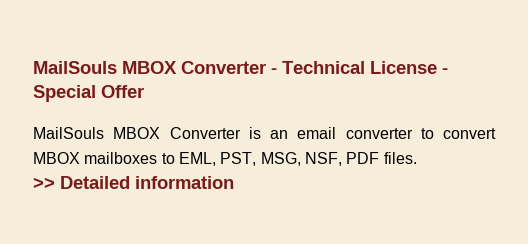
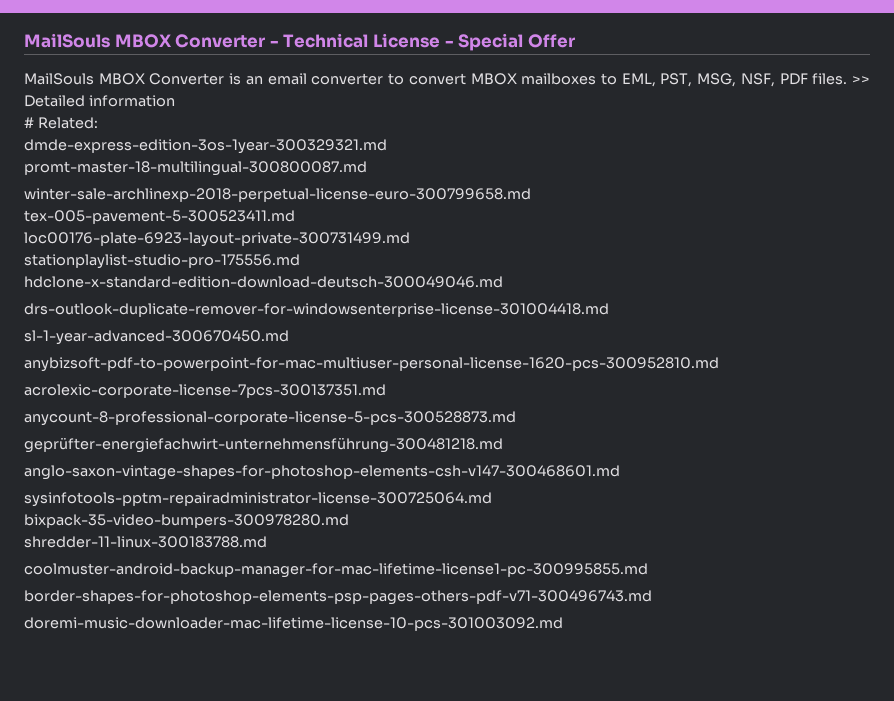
(417, 158) // -> (848, 79) none
(234, 182) none -> [24,117,98,129] [24,139,387,154] [24,161,367,176] [24,188,531,202] [24,210,295,224] [24,232,410,247] [24,254,300,269] [24,276,503,288] [24,303,609,317] [24,330,289,345] [24,357,719,372] [24,384,386,398] [24,411,516,426] [24,437,503,453] [24,465,620,480] [24,492,492,507] [24,514,349,528] [24,536,267,548] [24,563,648,578] [24,590,652,605] [24,617,563,631] // # Related: // dmde-express-edition-3os-1year-300329321.md // promt-master-18-multilingual-300800087.md // winter-sale-archlinexp-2018-perpetual-license-euro-300799658.md // tex-005-pavement-5-300523411.md // loc00176-plate-6923-layout-private-300731499.md // stationplaylist-studio-pro-175556.md // hdclone-x-standard-edition-download-deutsch-300049046.md // drs-outlook-duplicate-remover-for-windowsenterprise-license-301004418.md // sl-1-year-advanced-300670450.md // anybizsoft-pdf-to-powerpoint-for-mac-multiuser-personal-license-1620-pcs-300952810.md // acrolexic-corporate-license-7pcs-300137351.md // anycount-8-professional-corporate-license-5-pcs-300528873.md // geprüfter-energiefachwirt-unternehmensführung-300481218.md // anglo-saxon-vintage-shapes-for-photoshop-elements-csh-v147-300468601.md // sysinfotools-pptm-repairadministrator-license-300725064.md // bixpack-35-video-bumpers-300978280.md // shredder-11-linux-300183788.md // coolmuster-android-backup-manager-for-mac-lifetime-license1-pc-300995855.md // border-shapes-for-photoshop-elements-psp-pages-others-pdf-v71-300496743.md // doremi-music-downloader-mac-lifetime-license-10-pcs-301003092.md

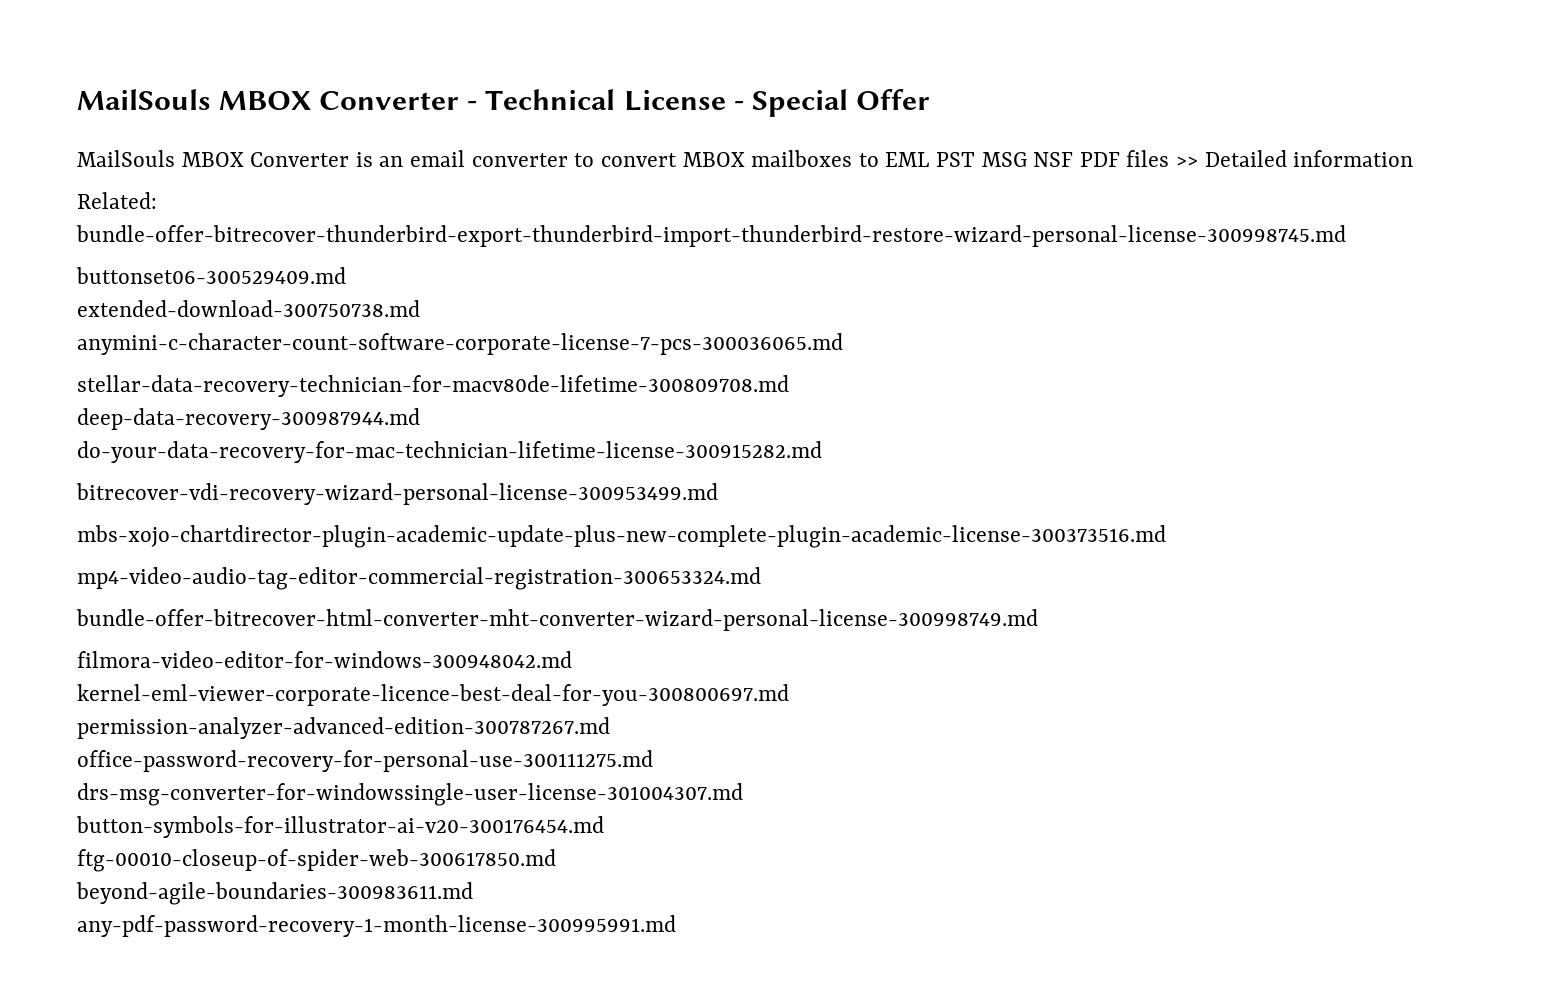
[621,73,848,87] EML, PST, MSG, NSF, PDF files. -> [885,150,1170,167] EML PST MSG NSF PDF files
[24,117,34,128] # -> (1414, 158) none
[24,139,387,154] [24,161,367,176] [24,188,531,202] [24,210,295,224] [24,232,410,247] [24,254,300,269] [24,276,503,288] [24,303,609,317] [24,330,289,345] [24,357,719,372] [24,384,386,398] [24,411,516,426] [24,437,503,453] [24,465,620,480] [24,492,492,507] [24,514,349,528] [24,536,267,548] [24,563,648,578] [24,590,652,605] [24,617,563,631] dmde-express-edition-3os-1year-300329321.md // promt-master-18-multilingual-300800087.md // winter-sale-archlinexp-2018-perpetual-license-euro-300799658.md // tex-005-pavement-5-300523411.md // loc00176-plate-6923-layout-private-300731499.md // stationplaylist-studio-pro-175556.md // hdclone-x-standard-edition-download-deutsch-300049046.md // drs-outlook-duplicate-remover-for-windowsenterprise-license-301004418.md // sl-1-year-advanced-300670450.md // anybizsoft-pdf-to-powerpoint-for-mac-multiuser-personal-license-1620-pcs-300952810.md // acrolexic-corporate-license-7pcs-300137351.md // anycount-8-professional-corporate-license-5-pcs-300528873.md // geprüfter-energiefachwirt-unternehmensführung-300481218.md // anglo-saxon-vintage-shapes-for-photoshop-elements-csh-v147-300468601.md // sysinfotools-pptm-repairadministrator-license-300725064.md // bixpack-35-video-bumpers-300978280.md // shredder-11-linux-300183788.md // coolmuster-android-backup-manager-for-mac-lifetime-license1-pc-300995855.md // border-shapes-for-photoshop-elements-psp-pages-others-pdf-v71-300496743.md // doremi-music-downloader-mac-lifetime-license-10-pcs-301003092.md -> [76,225,1346,247] [76,267,346,284] [77,300,420,317] [77,333,843,355] [77,375,789,397] [77,408,420,430] [77,441,822,463] [76,483,718,505] [77,525,1166,548] [77,567,761,590] [76,609,1038,631] [77,651,572,668] [77,684,789,706] [77,717,610,739] [77,750,653,772] [77,783,743,806] [76,816,604,838] [77,849,556,872] [76,882,473,905] [77,915,676,937] bundle-offer-bitrecover-thunderbird-export-thunderbird-import-thunderbird-restore-wizard-personal-license-300998745.md // buttonset06-300529409.md // extended-download-300750738.md // anymini-c-character-count-software-corporate-license-7-pcs-300036065.md // stellar-data-recovery-technician-for-macv80de-lifetime-300809708.md // deep-data-recovery-300987944.md // do-your-data-recovery-for-mac-technician-lifetime-license-300915282.md // bitrecover-vdi-recovery-wizard-personal-license-300953499.md // mbs-xojo-chartdirector-plugin-academic-update-plus-new-complete-plugin-academic-license-300373516.md // mp4-video-audio-tag-editor-commercial-registration-300653324.md // bundle-offer-bitrecover-html-converter-mht-converter-wizard-personal-license-300998749.md // filmora-video-editor-for-windows-300948042.md // kernel-eml-viewer-corporate-licence-best-deal-for-you-300800697.md // permission-analyzer-advanced-edition-300787267.md // office-password-recovery-for-personal-use-300111275.md // drs-msg-converter-for-windowssingle-user-license-301004307.md // button-symbols-for-illustrator-ai-v20-300176454.md // ftg-00010-closeup-of-spider-web-300617850.md // beyond-agile-boundaries-300983611.md // any-pdf-password-recovery-1-month-license-300995991.md

